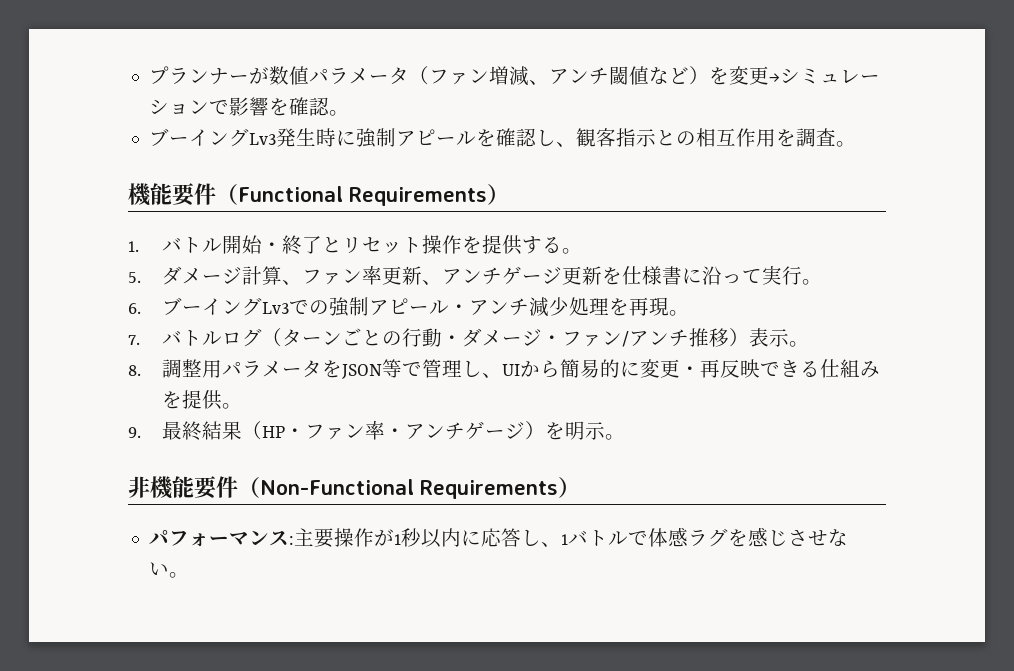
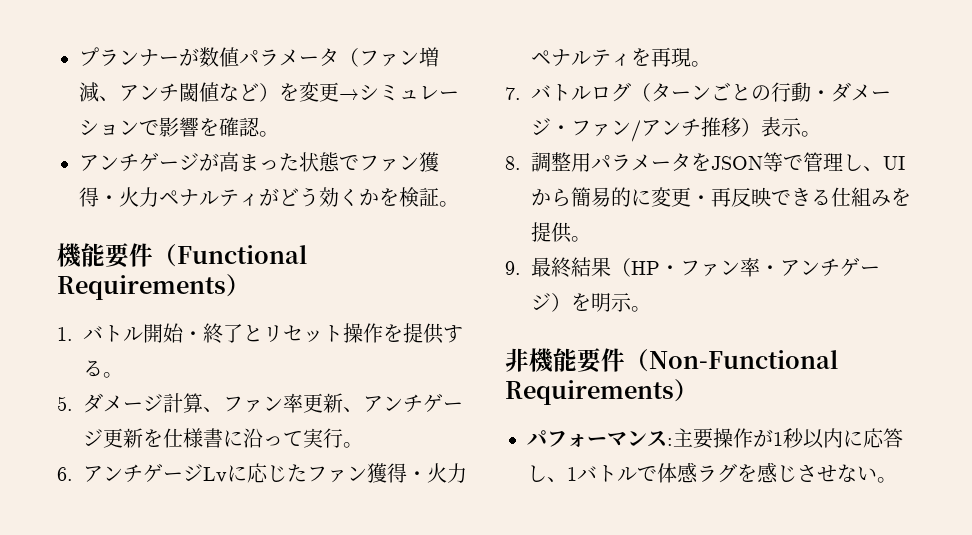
[149,128,837,148] ブーイングLv3発生時に強制アピールを確認し、観客指示との相互作用を調査 -> [79,152,439,172] [79,187,439,207] アンチゲージが高まった状態でファン獲得・火力ペナルティがどう効くかを検証
[161,297,609,317] ブーイングLv3での強制アピール・アンチ減少処理 -> [83,463,467,483] [531,49,631,67] アンチゲージLvに応じたファン獲得・火力ペナルティ

